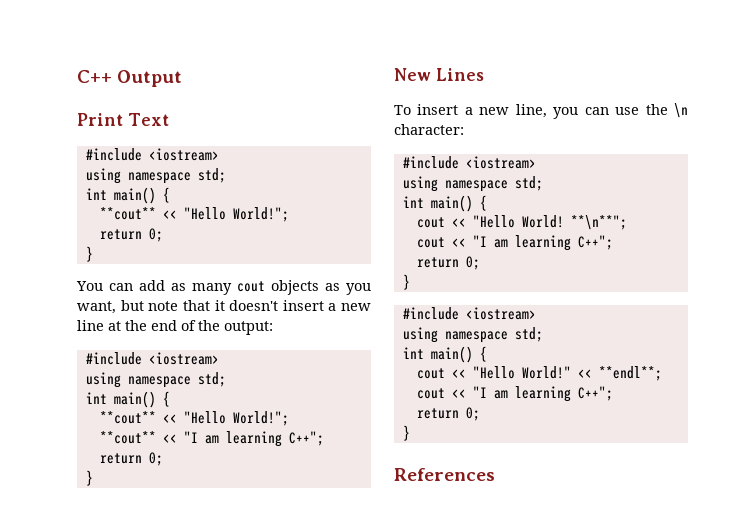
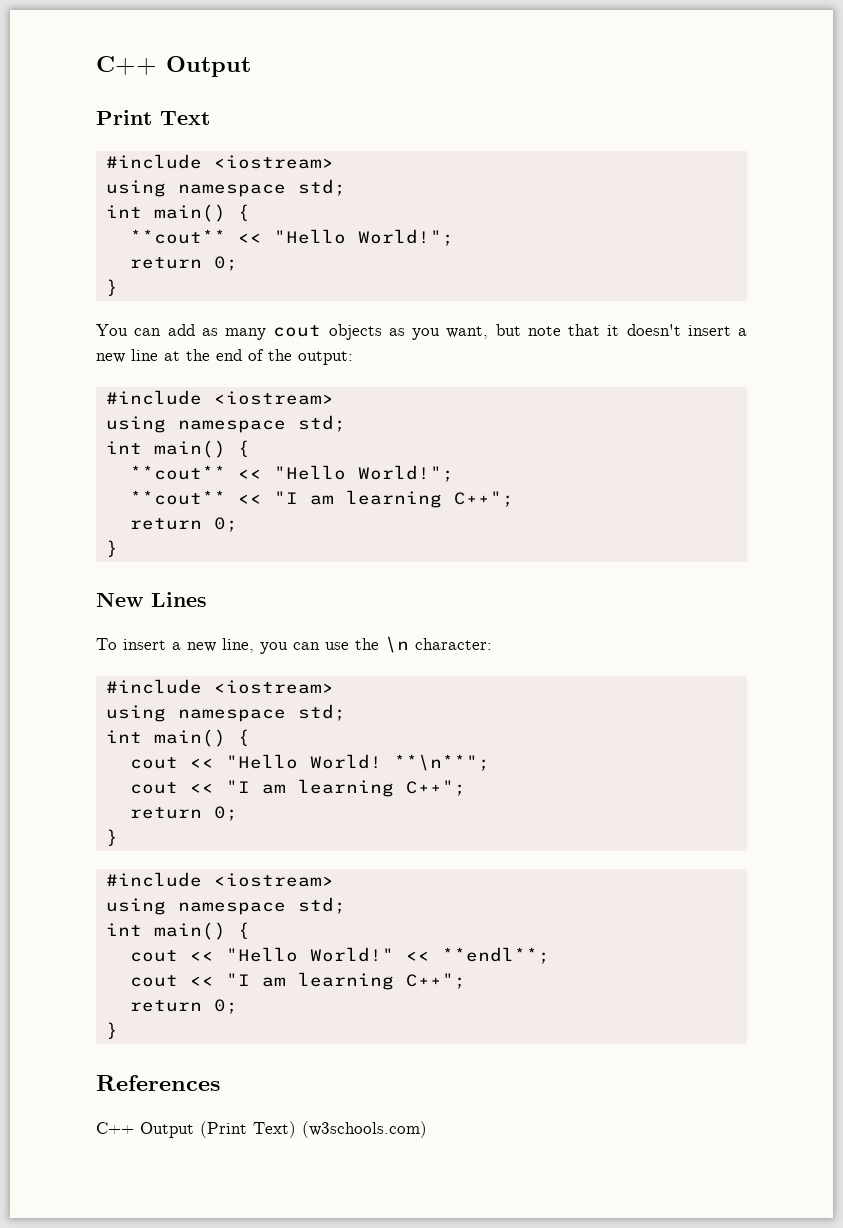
(495, 474) none -> [96,1121,427,1138] // C++ Output (Print Text) (w3schools.com)

